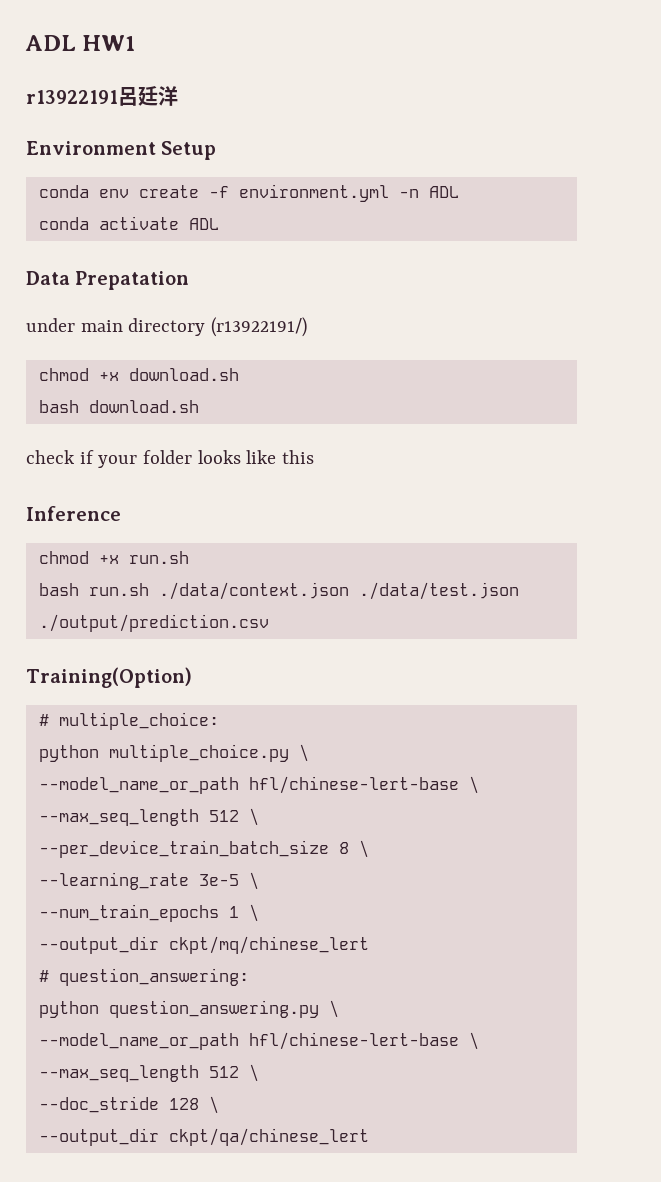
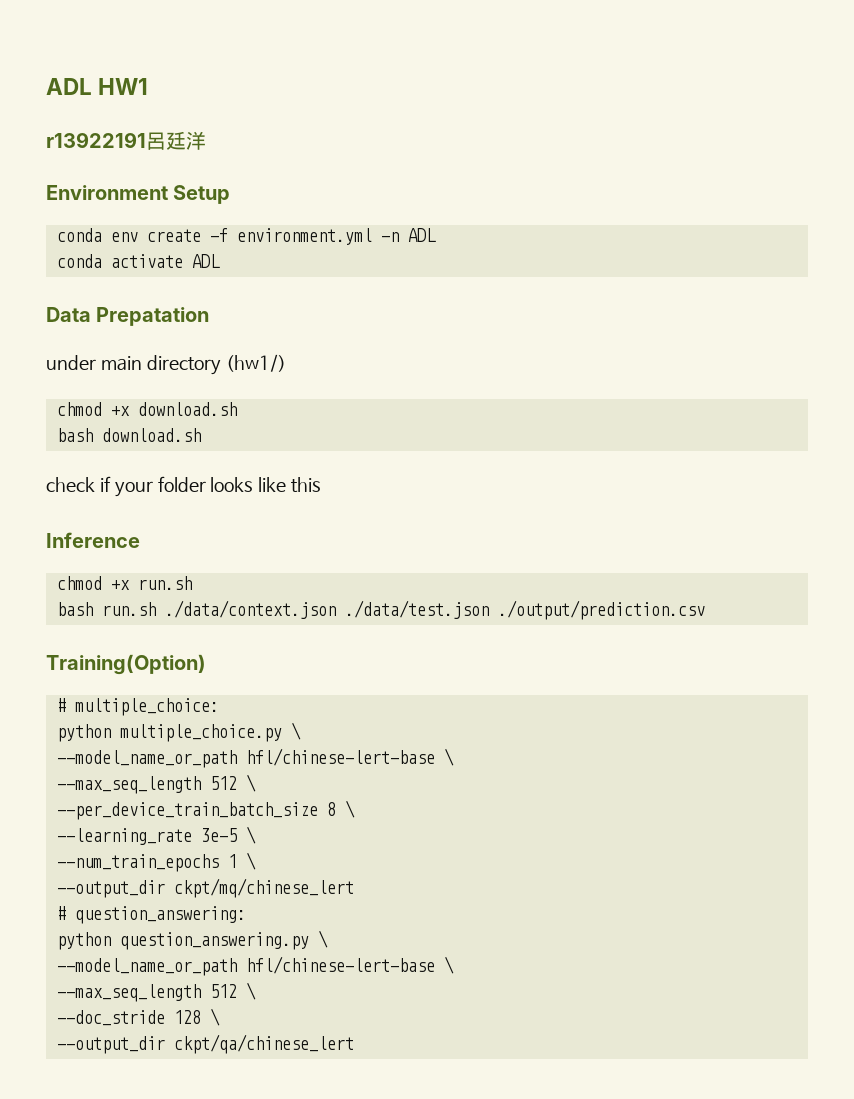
[211,317,308,337] (r13922191/) -> [225,354,286,372] (hw1/)

